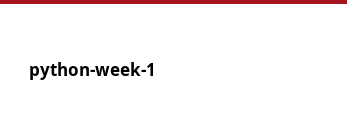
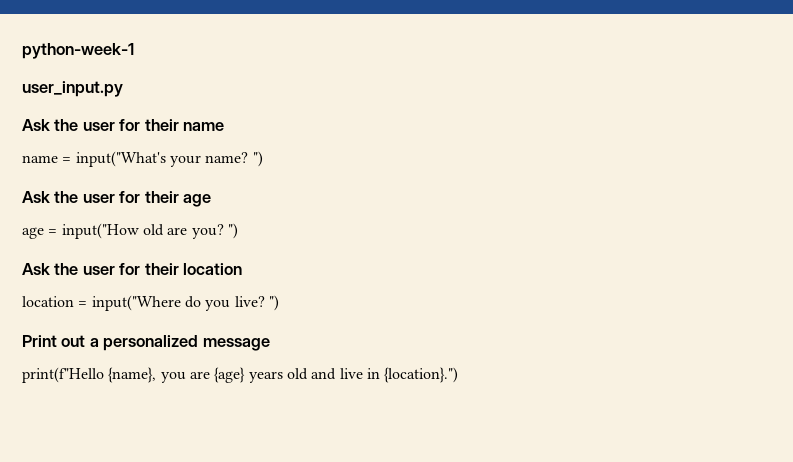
(156, 71) none -> [22,81,123,97] [22,119,225,131] [22,151,263,167] [22,191,212,207] [22,223,238,239] [22,263,243,275] [22,295,279,311] [22,335,270,351] [22,367,459,383] // user_input.py // Ask the user for their name // name = input("What's your name? ") // Ask the user for their age // age = input("How old are you? ") // Ask the user for their location // location = input("Where do you live? ") // Print out a personalized message // print(f"Hello {name}, you are {age} years old and live in {location}.")

